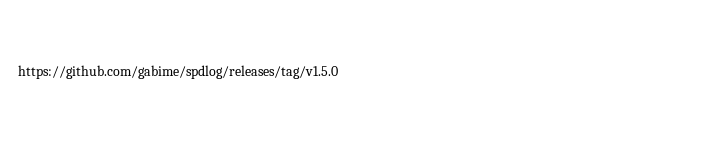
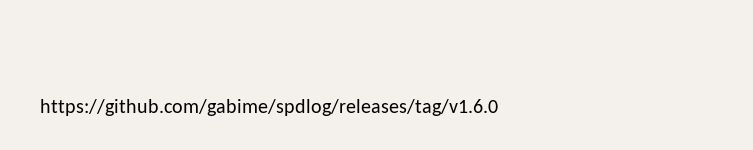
[18,65,338,79] https://github.com/gabime/spdlog/releases/tag/v1.5.0 -> [40,99,498,116] https://github.com/gabime/spdlog/releases/tag/v1.6.0

